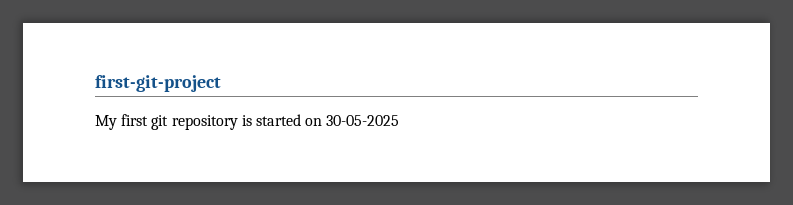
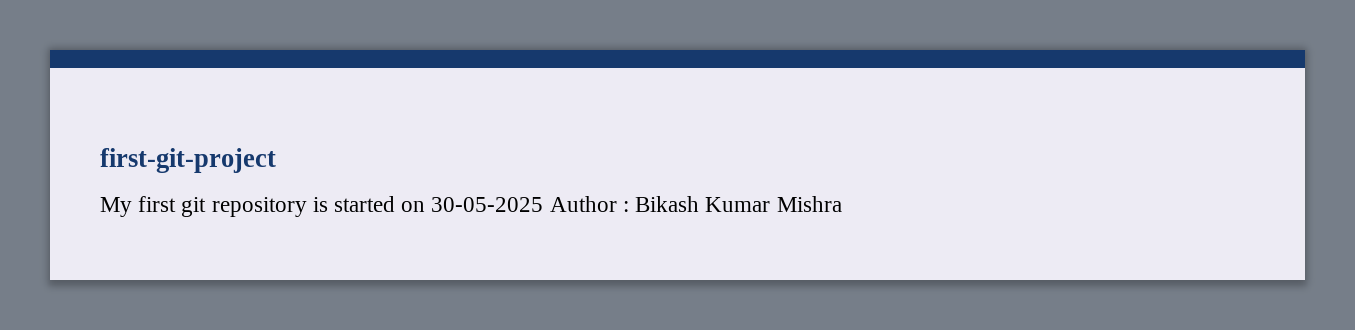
(400, 120) none -> [549,196,842,212] Author : Bikash Kumar Mishra

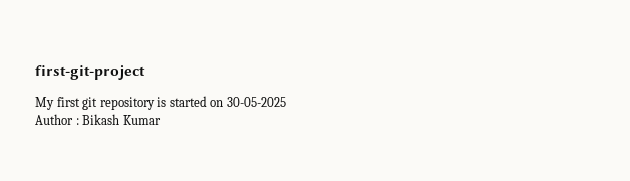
(544, 204) none -> (286, 102) //
[776,196,842,212] Mishra -> (161, 120) none

